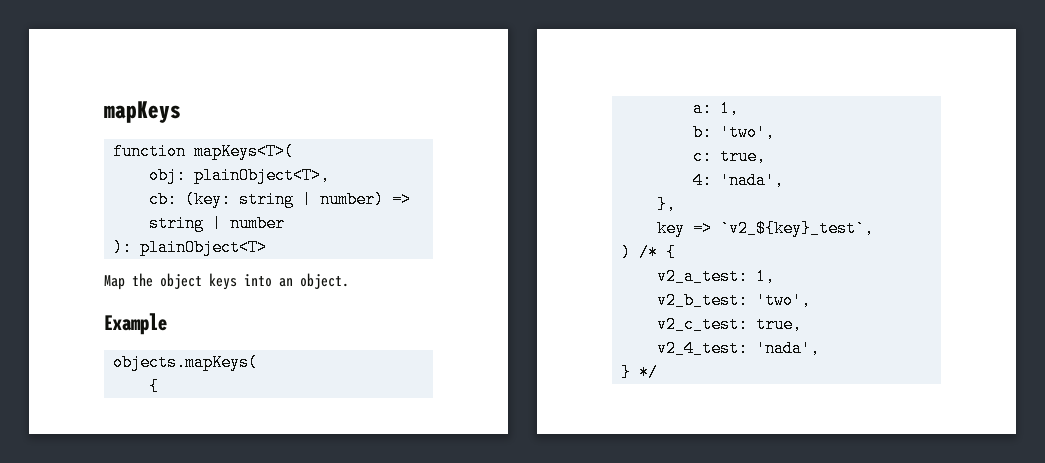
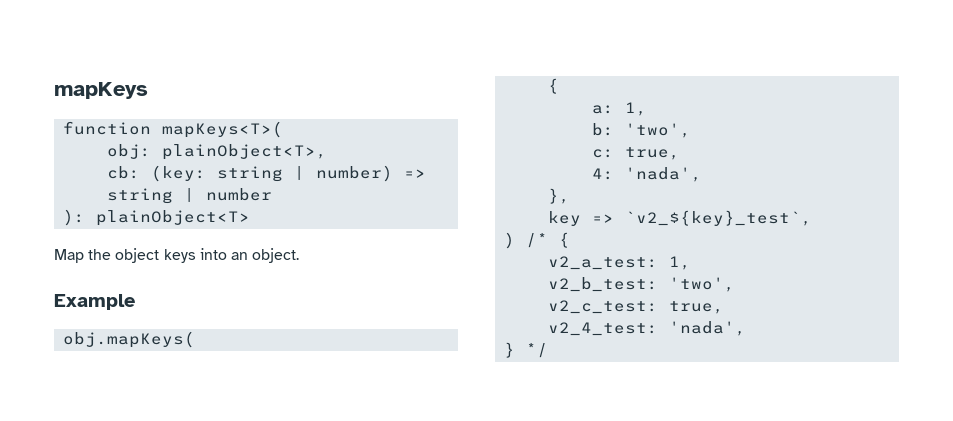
[113,354,259,371] objects.mapKeys( -> [63,331,196,348] obj.mapKeys(

